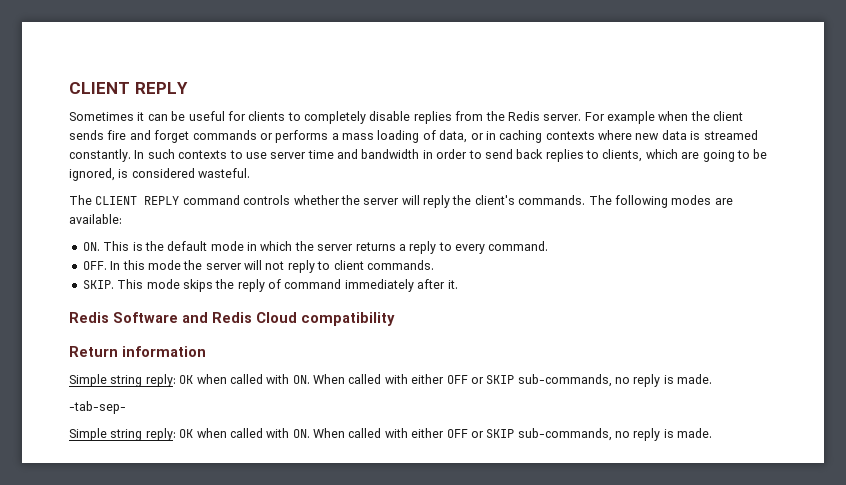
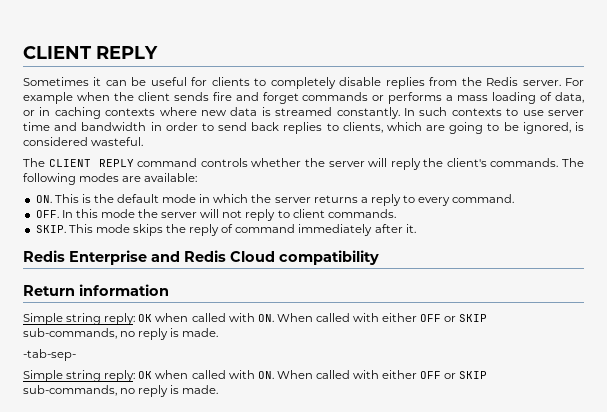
[113,312,178,323] Software -> [69,250,147,265] Enterprise

